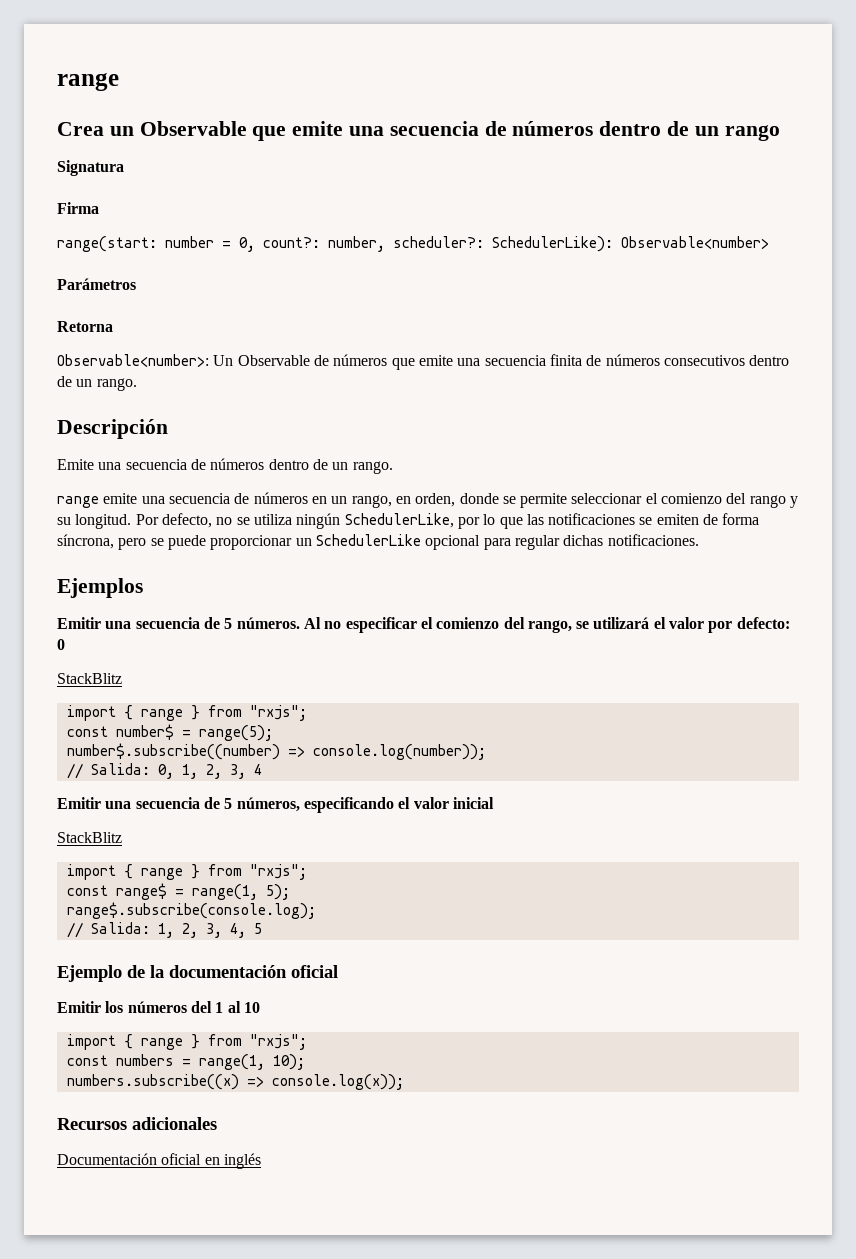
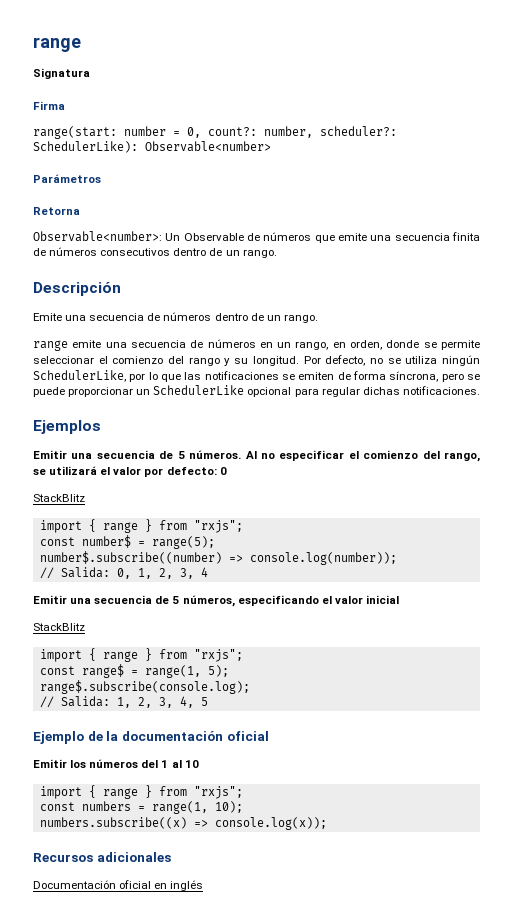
[57,72,119,91] [57,121,780,141] range // Crea un Observable que emite una secuencia de números dentro de un rango -> [33,37,81,52] range

